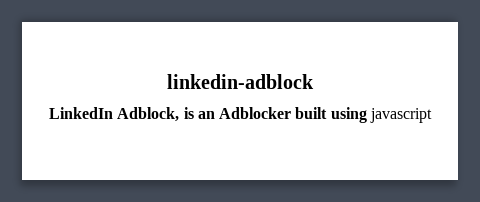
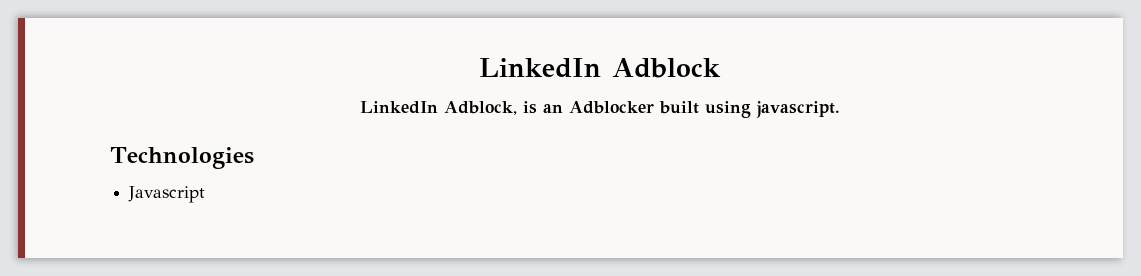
[167,74,314,89] linkedin-adblock -> [479,58,721,78] LinkedIn Adblock
[370,108,433,123] javascript -> [755,101,840,118] [110,147,254,169] [128,186,206,203] javascript. // Technologies // Javascript

